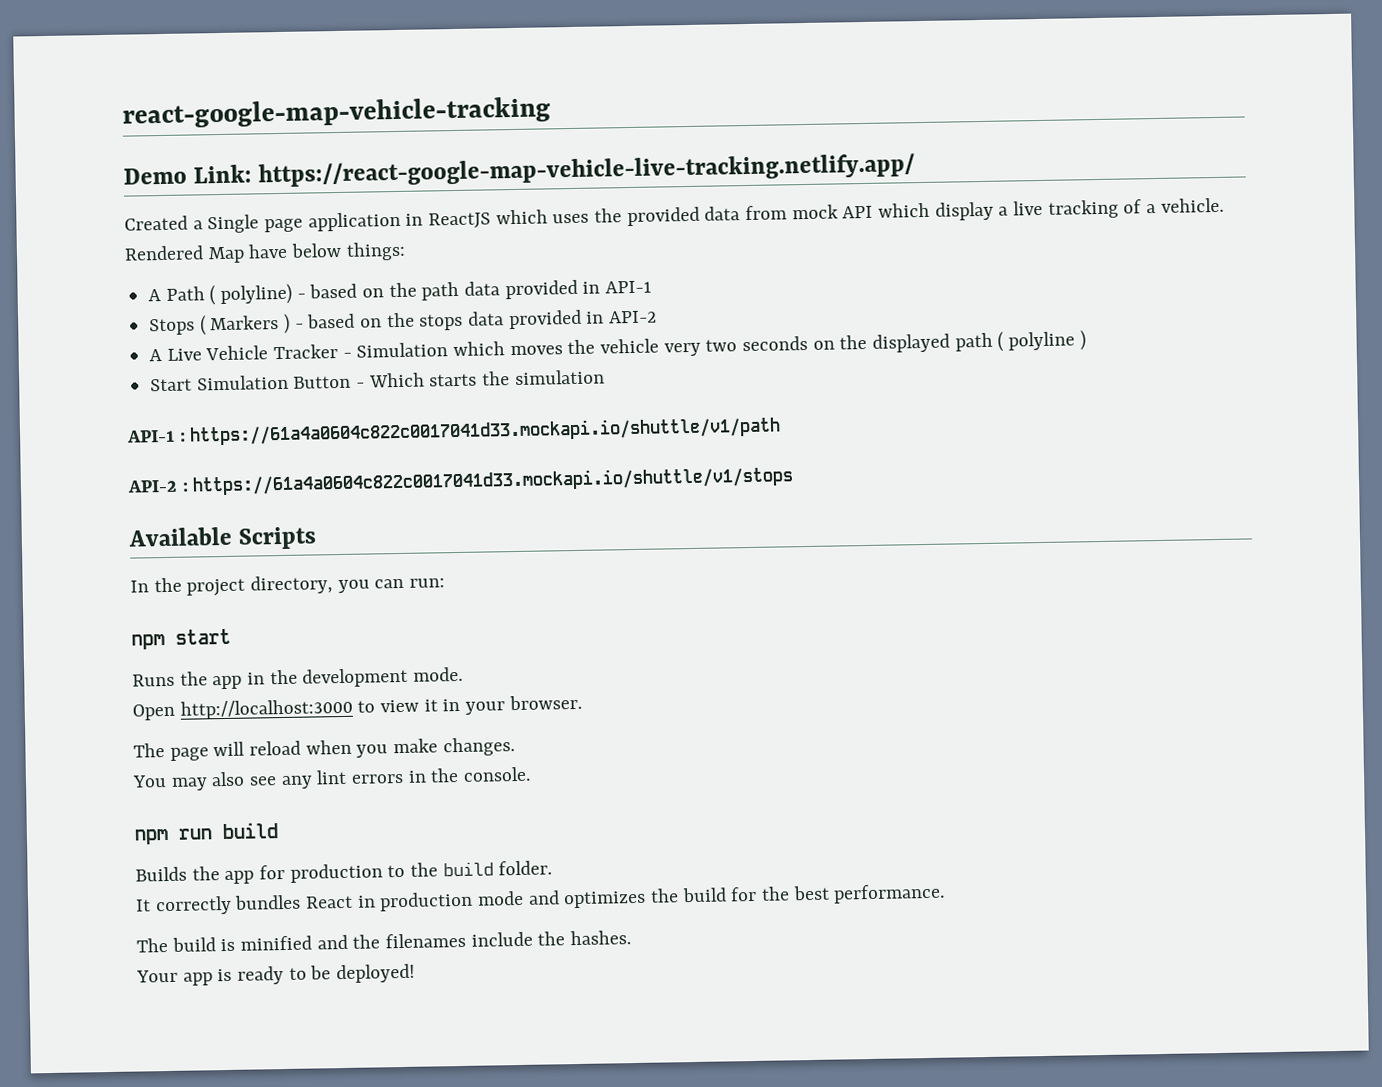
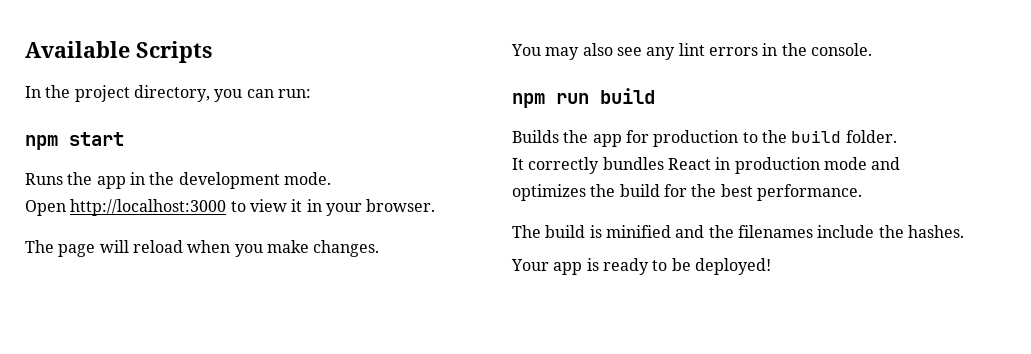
[122,96,551,129] [123,153,916,188] [124,197,1224,234] [124,241,406,264] [148,279,653,306] [149,309,658,336] [149,330,1086,362] [150,369,605,392] [126,416,782,446] [127,466,795,496] react-google-map-vehicle-tracking // Demo Link: https://react-google-map-vehicle-live-tracking.netlify.app/ // Created a Single page application in ReactJS which uses the provided data from mock API which display a live tracking of a vehicle. Rendered Map have below things: // A Path ( polyline) - based on the path data provided in API-1 // Stops ( Markers ) - based on the stops data provided in API-2 // A Live Vehicle Tracker - Simulation which moves the vehicle very two seconds on the displayed path ( polyline ) // Start Simulation Button - Which starts the simulation // API-1 : https://61a4a0604c822c0017041d33.mockapi.io/shuttle/v1/path // API-2 : https://61a4a0604c822c0017041d33.mockapi.io/shuttle/v1/stops // -> (25, 49) none

